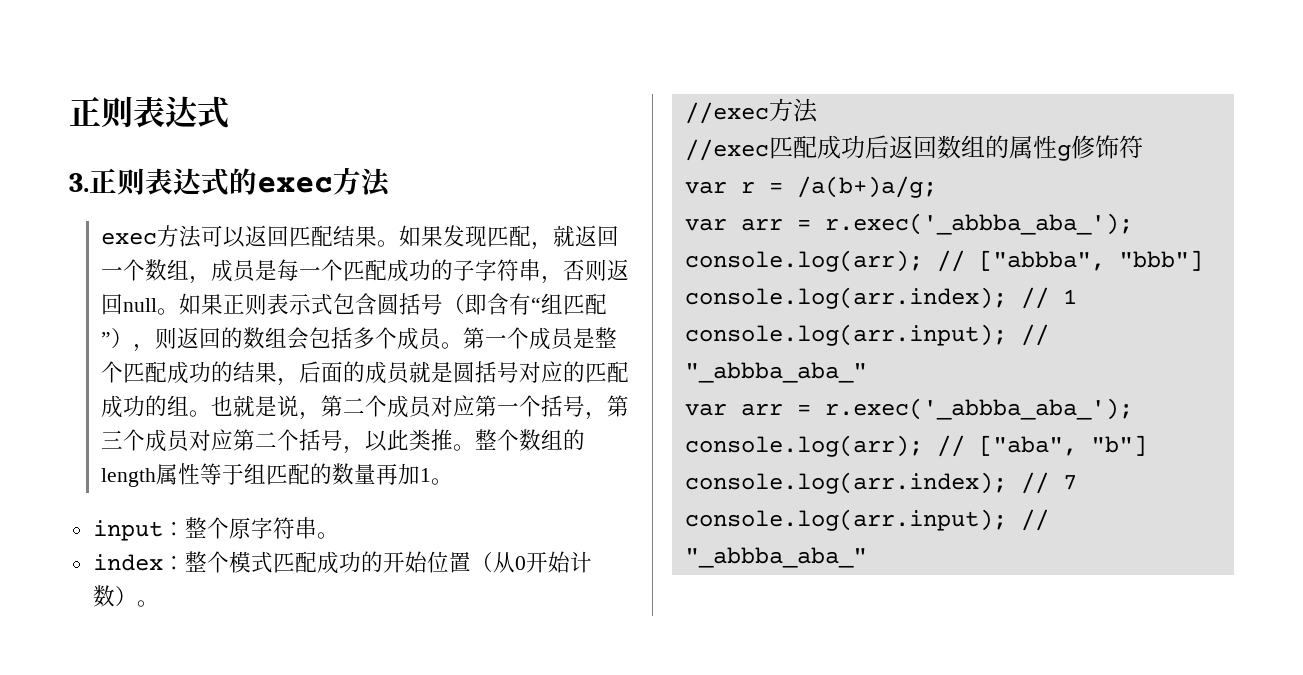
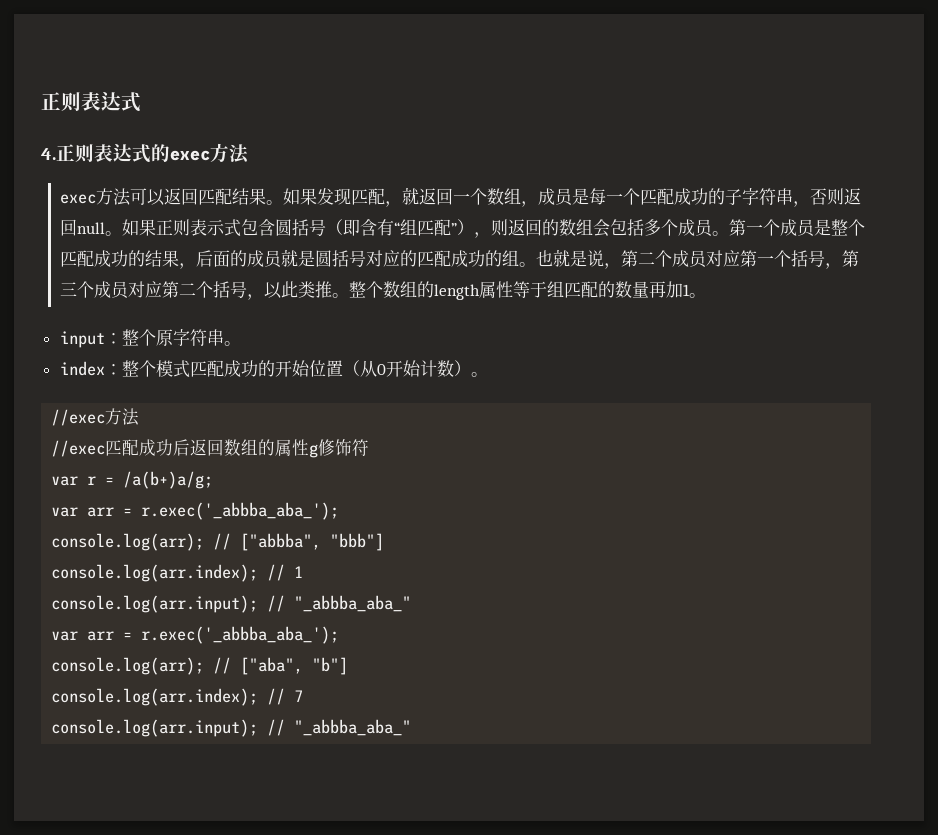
[69,173,89,192] 3. -> [41,148,56,160] 4.

